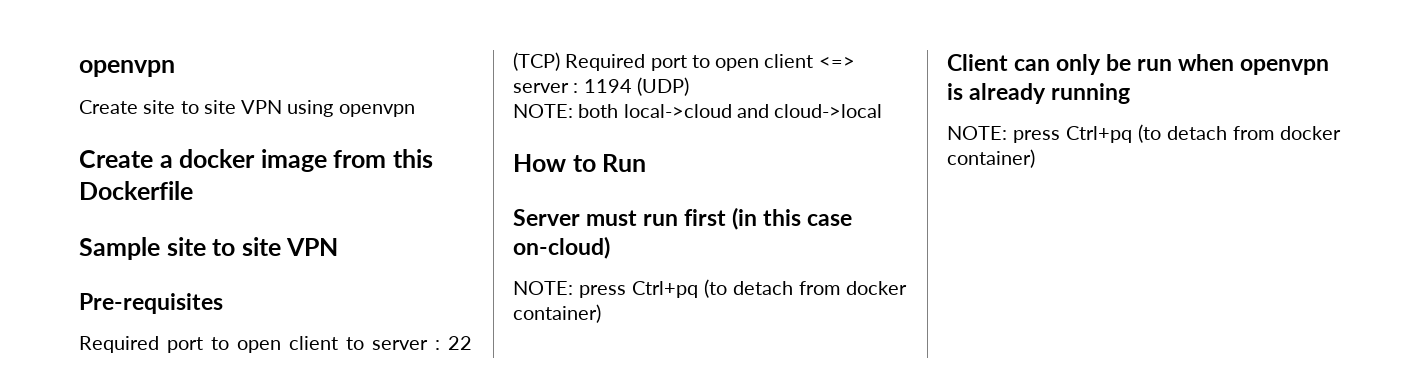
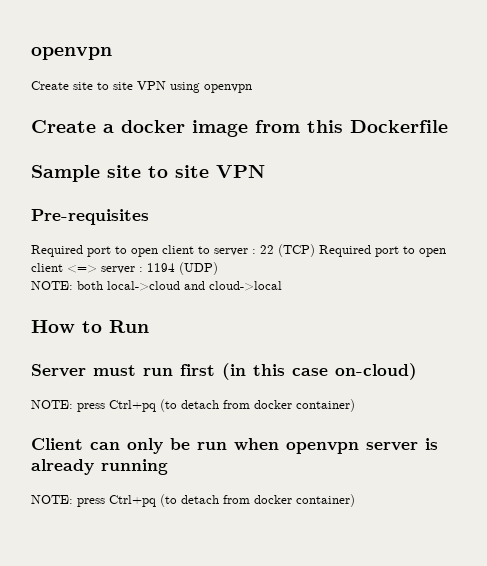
(1330, 67) none -> [366,442,418,451] server

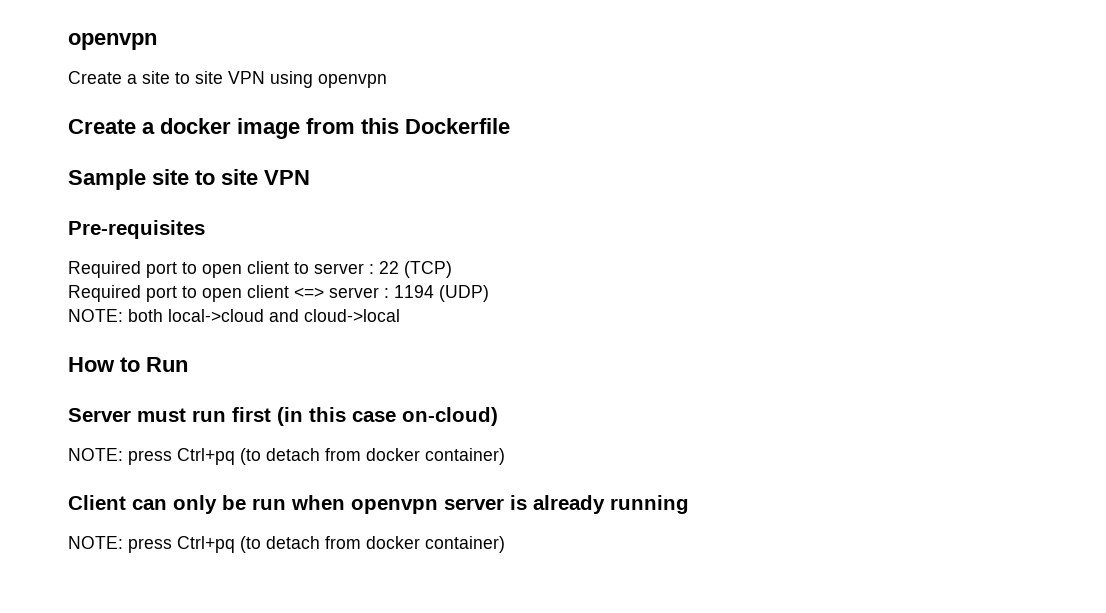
[31,47,112,60] [31,81,69,90] openvpn // Create -> [68,33,157,50] [68,71,137,84] openvpn // Create a
(315, 250) none -> (452, 269) //

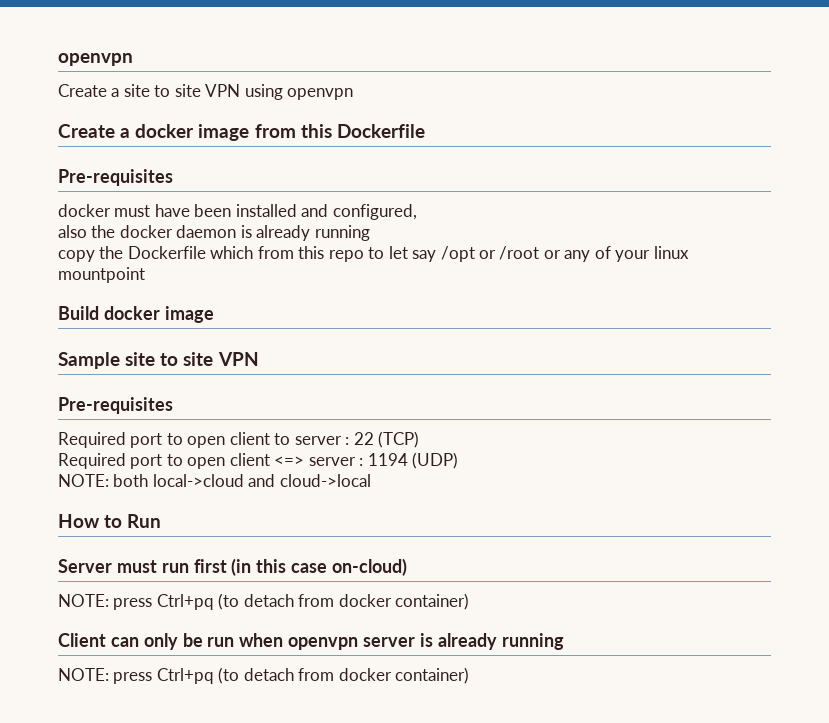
(510, 126) none -> [58,169,173,186] [58,204,417,220] [58,225,370,241] [58,246,689,262] [58,267,145,283] [58,306,214,323] // Pre-requisites // docker must have been installed and configured, // also the docker daemon is already running // copy the Dockerfile which from this repo to let say /opt or /root or any of your linux mountpoint // Build docker image

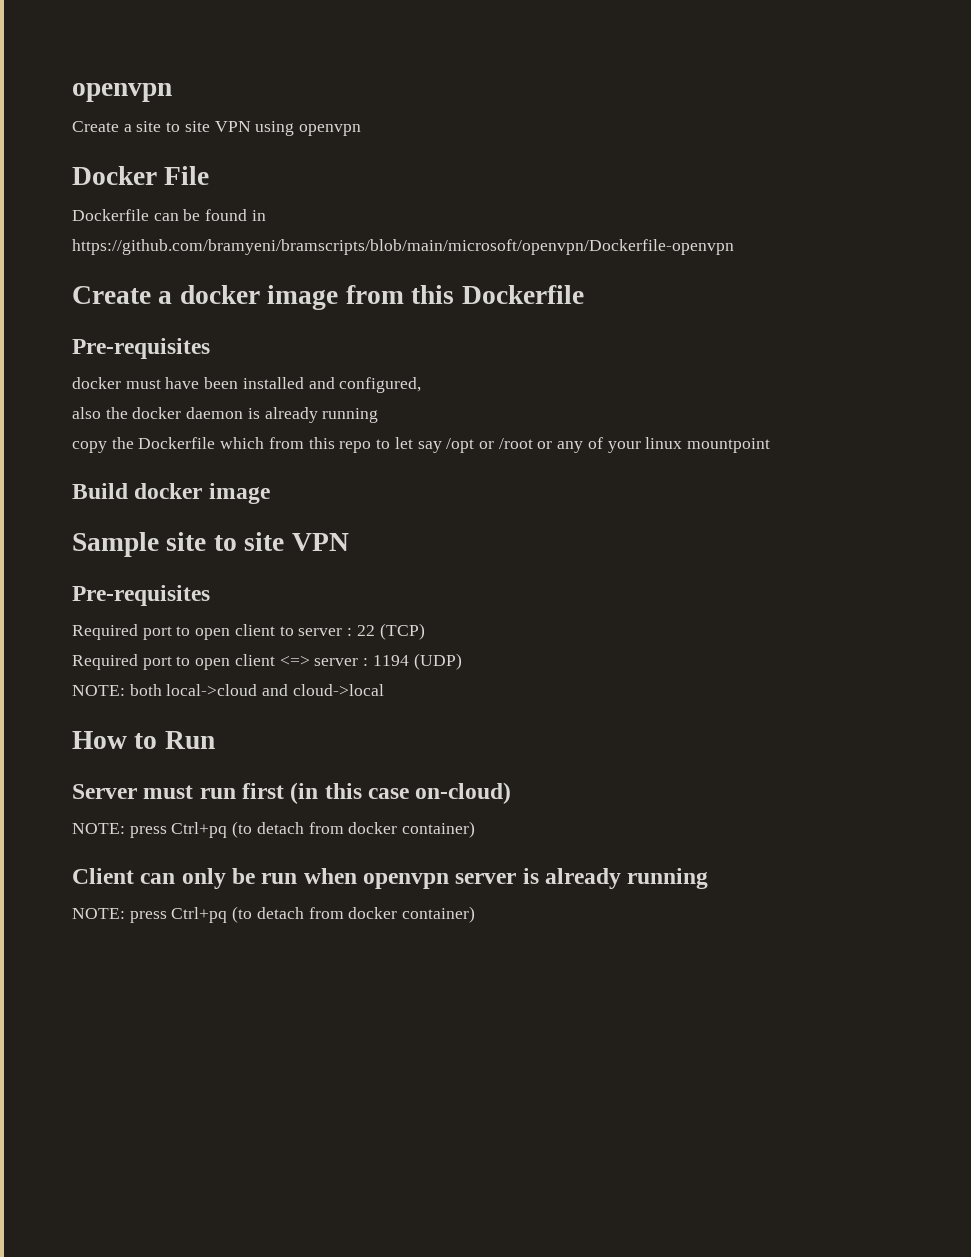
(354, 94) none -> [72,166,210,185] [72,209,266,221] [72,239,734,255] // Docker File // Dockerfile can be found in https://github.com/bramyeni/bramscripts/blob/main/microsoft/openvpn/Dockerfile-openvpn

